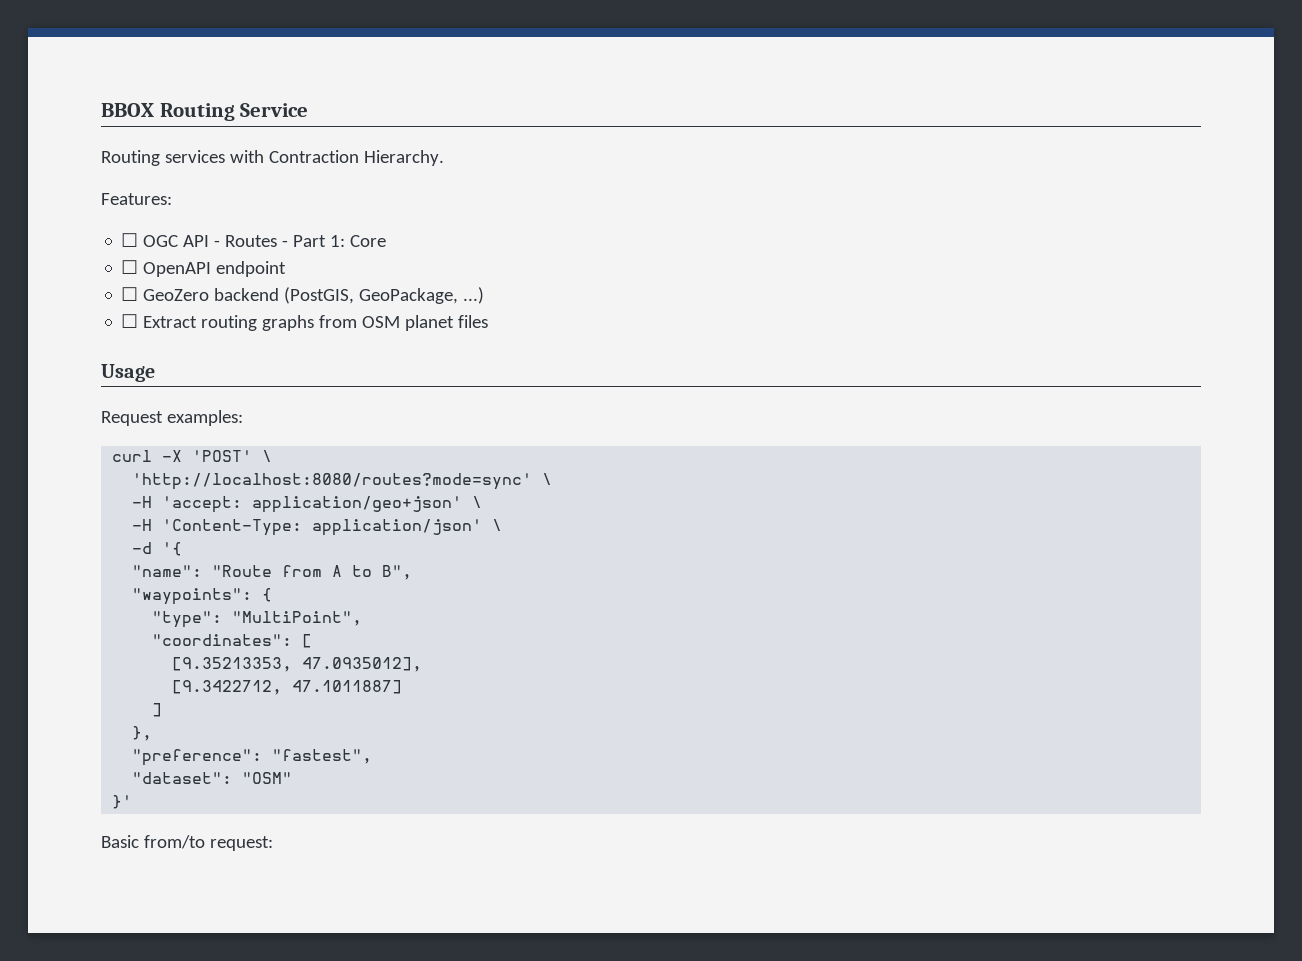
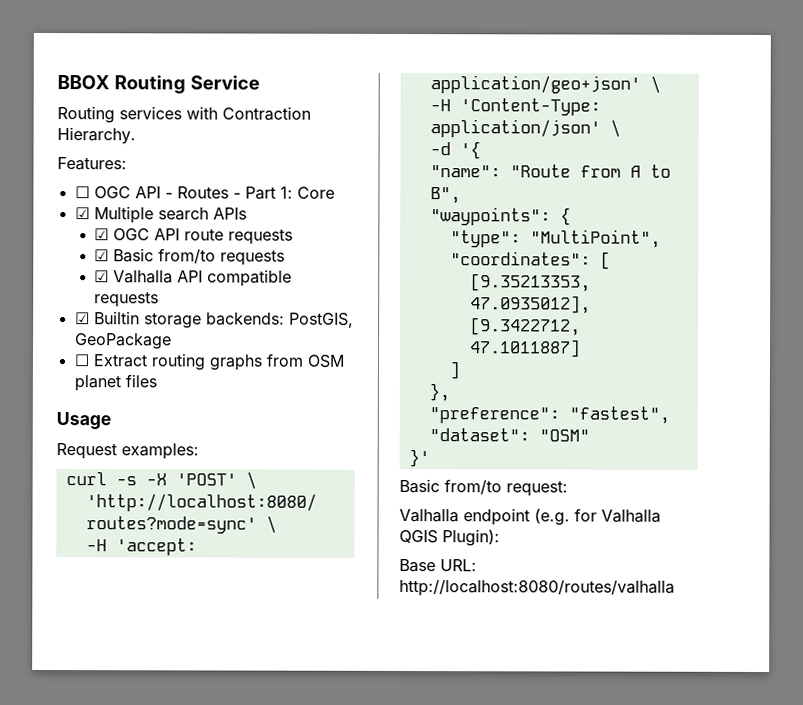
[121,260,287,277] [121,287,485,304] ☐ OpenAPI endpoint // ☐ GeoZero backend (PostGIS, GeoPackage, ...) -> [74,206,247,224] [94,228,294,245] [94,248,286,266] [94,269,293,287] [94,291,160,308] [74,311,354,329] [74,333,172,350] ☑ Multiple search APIs // ☑ OGC API route requests // ☑ Basic from/to requests // ☑ Valhalla API compatible requests // ☑ Builtin storage backends: PostGIS, GeoPackage
(153, 456) none -> [115,476,137,486] -s
(273, 843) none -> [399,508,661,526] [399,529,500,547] [399,558,477,573] [399,579,675,597] // Valhalla endpoint (e.g. for Valhalla QGIS Plugin): // Base URL: http://localhost:8080/routes/valhalla

